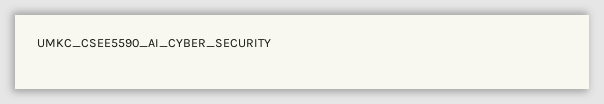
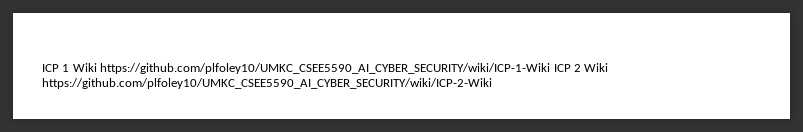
[37,39,271,48] UMKC_CSEE5590_AI_CYBER_SECURITY -> [42,63,609,74] [42,78,492,89] ICP 1 Wiki https://github.com/plfoley10/UMKC_CSEE5590_AI_CYBER_SECURITY/wiki/ICP-1-Wiki ICP 2 Wiki https://github.com/plfoley10/UMKC_CSEE5590_AI_CYBER_SECURITY/wiki/ICP-2-Wiki

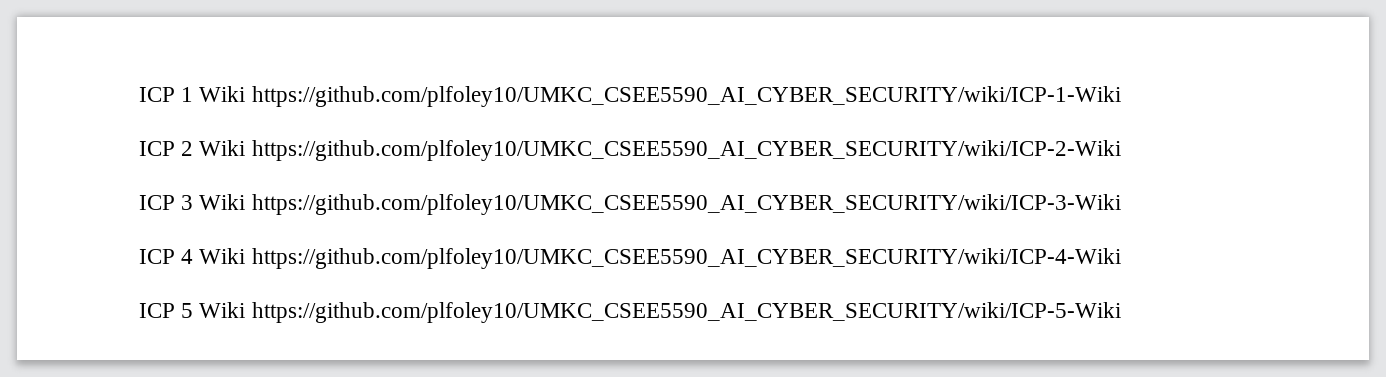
(551, 68) none -> (1121, 96) //
(492, 83) none -> [139,194,1121,215] [139,248,1121,269] [139,302,1121,323] // ICP 3 Wiki https://github.com/plfoley10/UMKC_CSEE5590_AI_CYBER_SECURITY/wiki/ICP-3-Wiki // ICP 4 Wiki https://github.com/plfoley10/UMKC_CSEE5590_AI_CYBER_SECURITY/wiki/ICP-4-Wiki // ICP 5 Wiki https://github.com/plfoley10/UMKC_CSEE5590_AI_CYBER_SECURITY/wiki/ICP-5-Wiki

